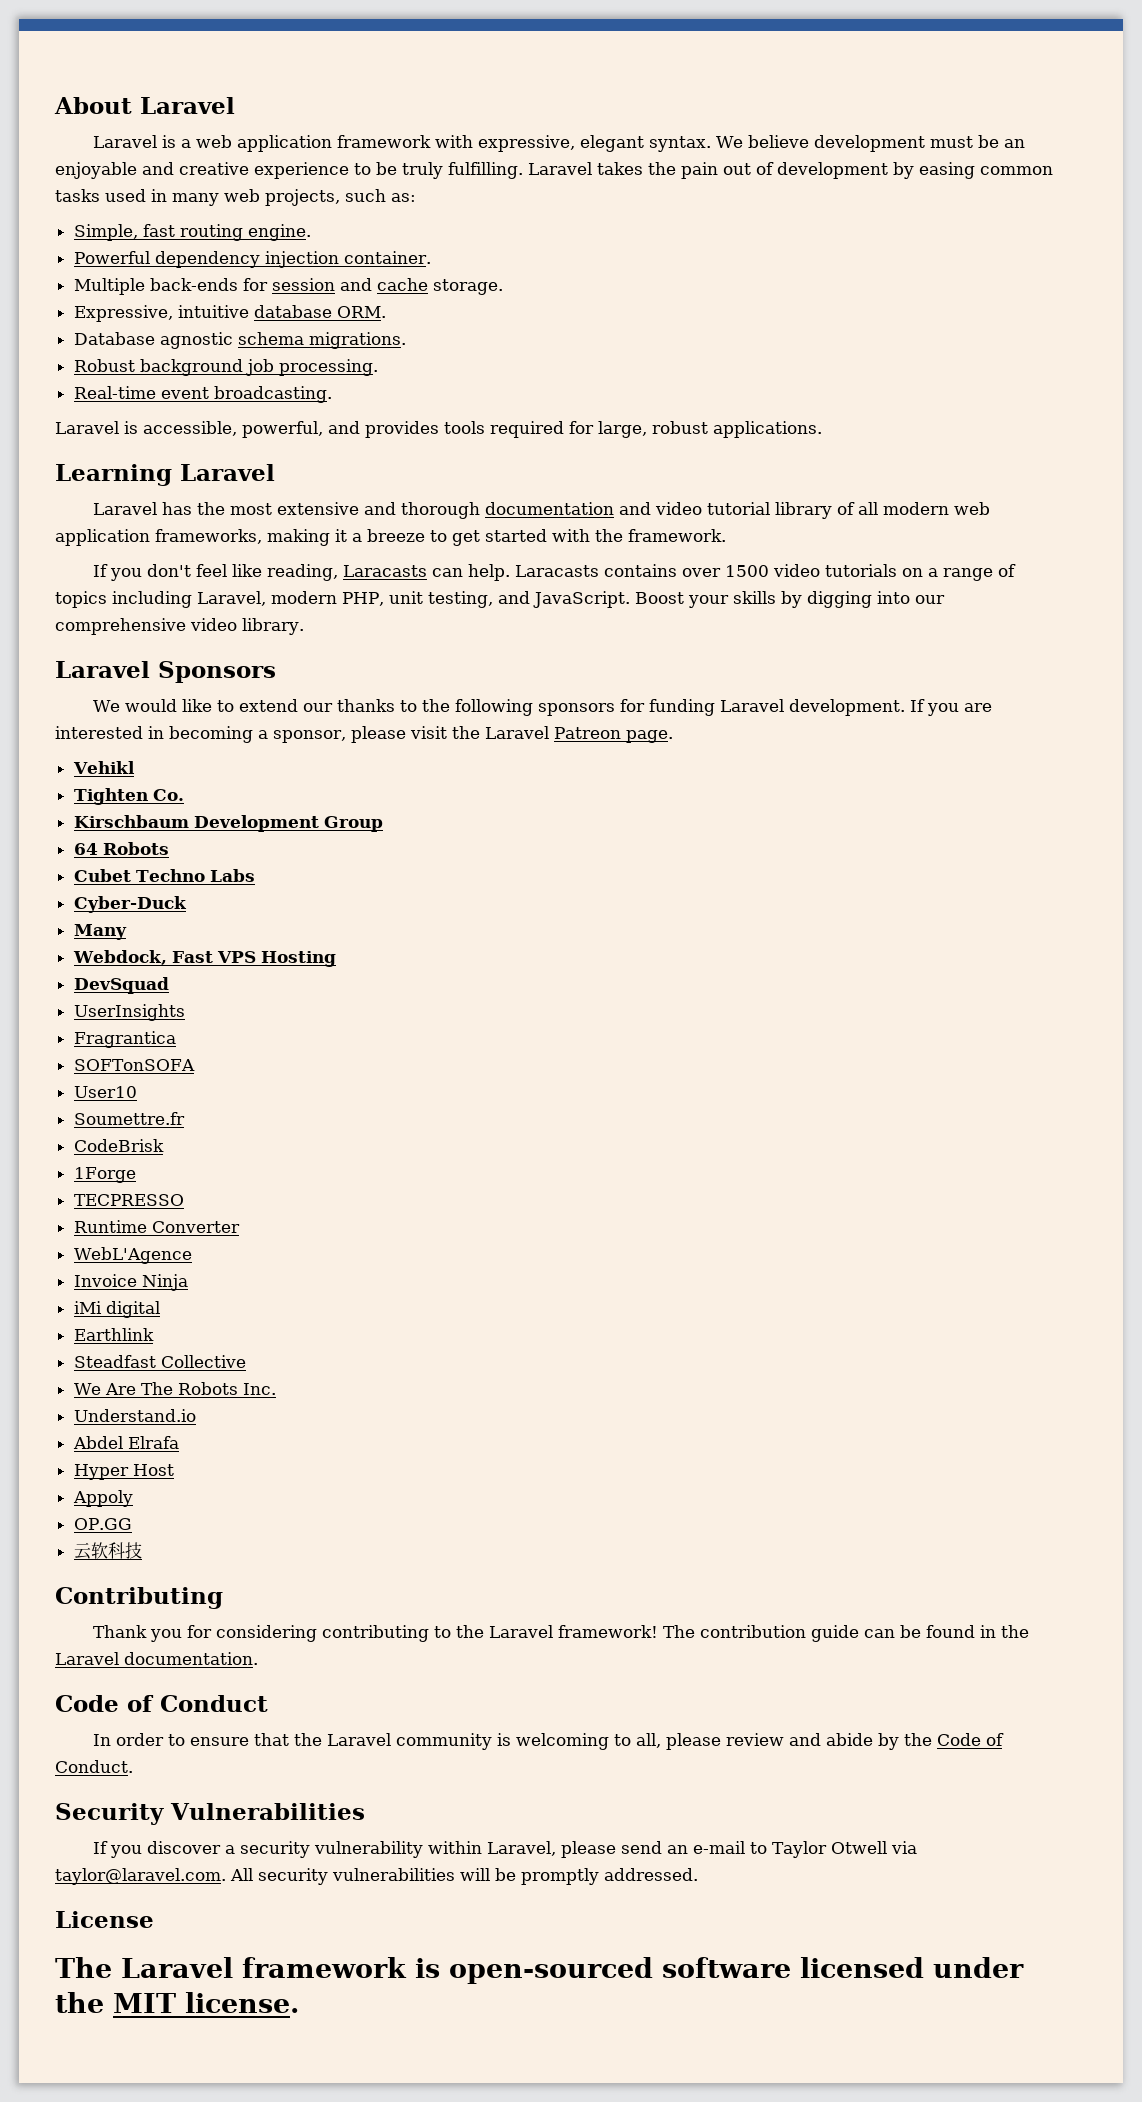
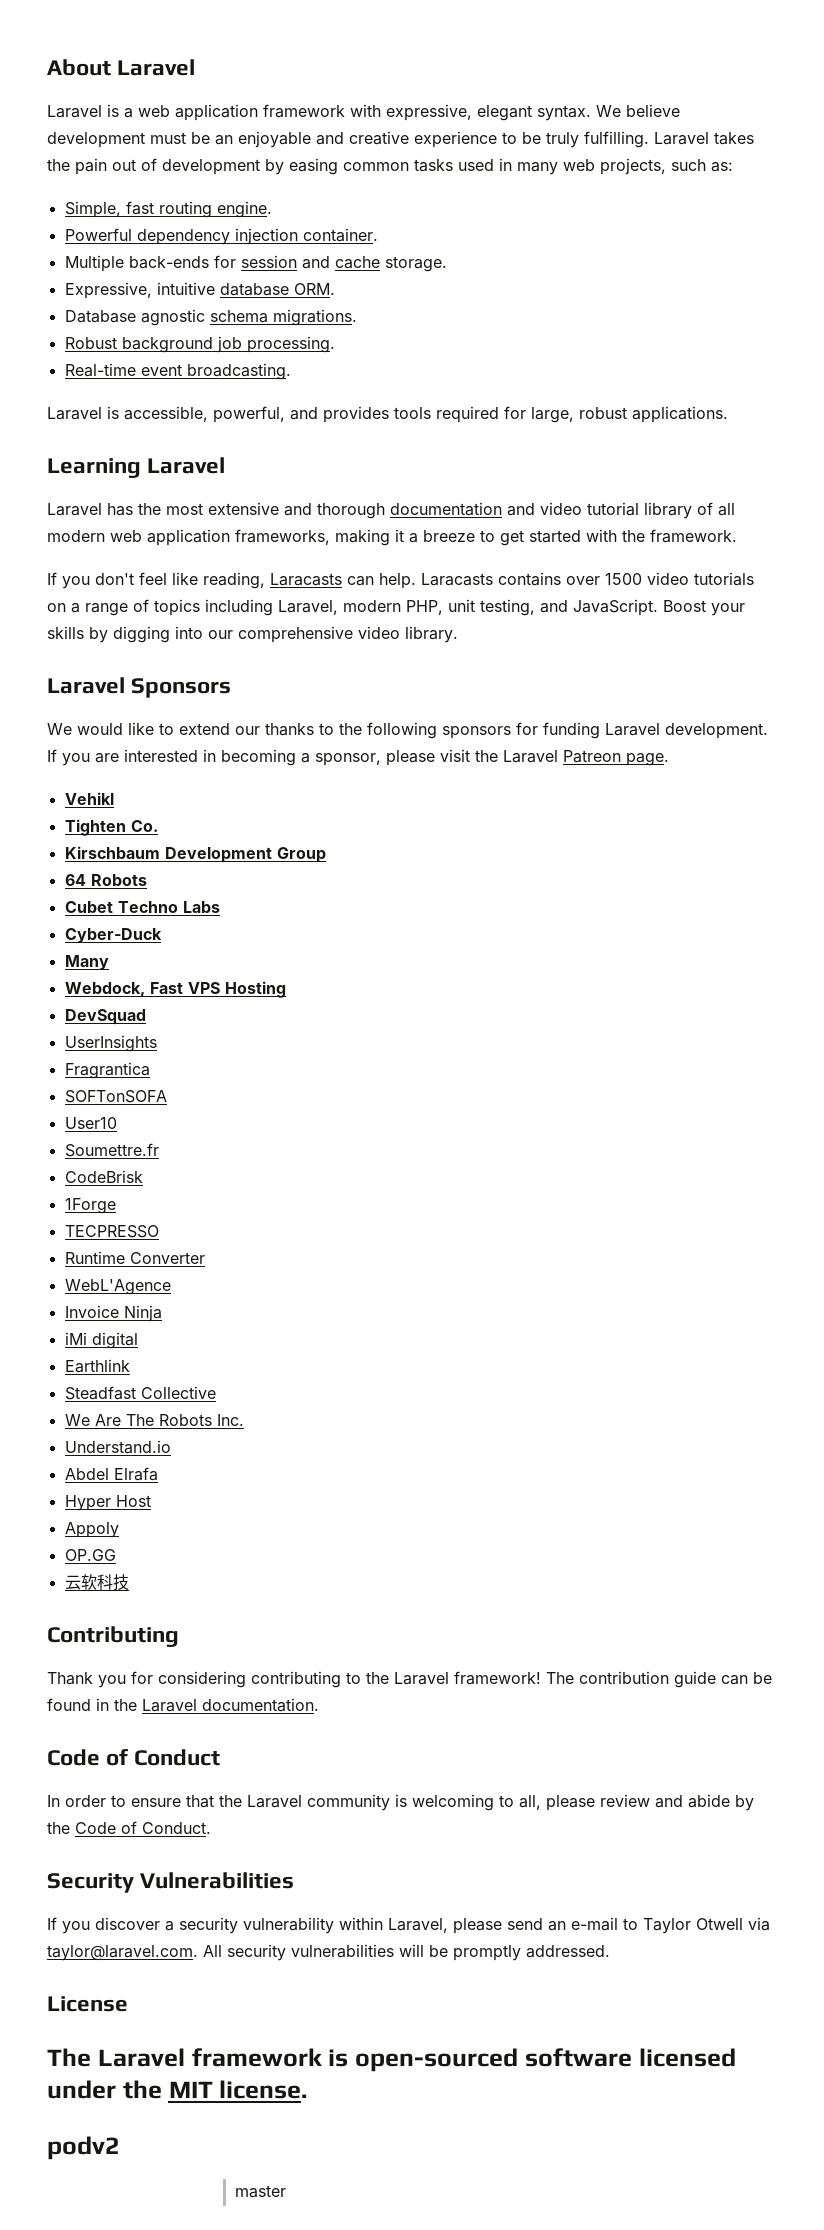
(299, 2002) none -> [47,2136,120,2160] [234,2185,286,2198] // podv2 // master

